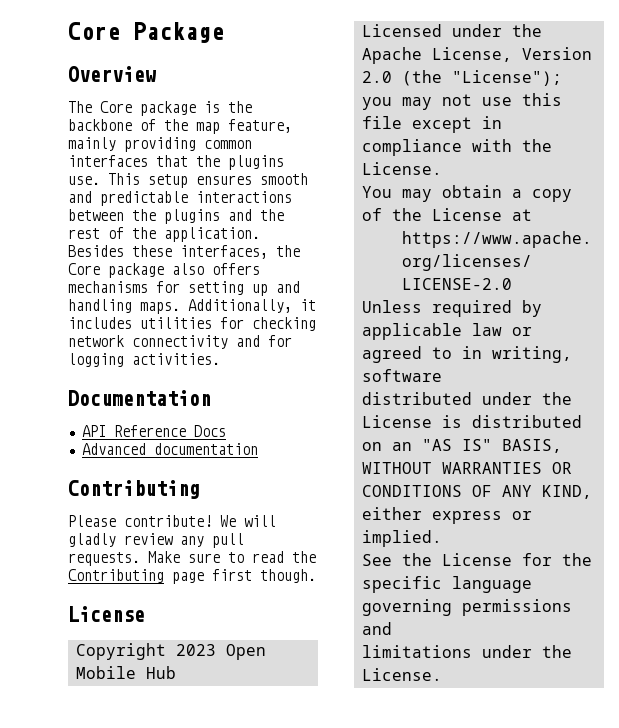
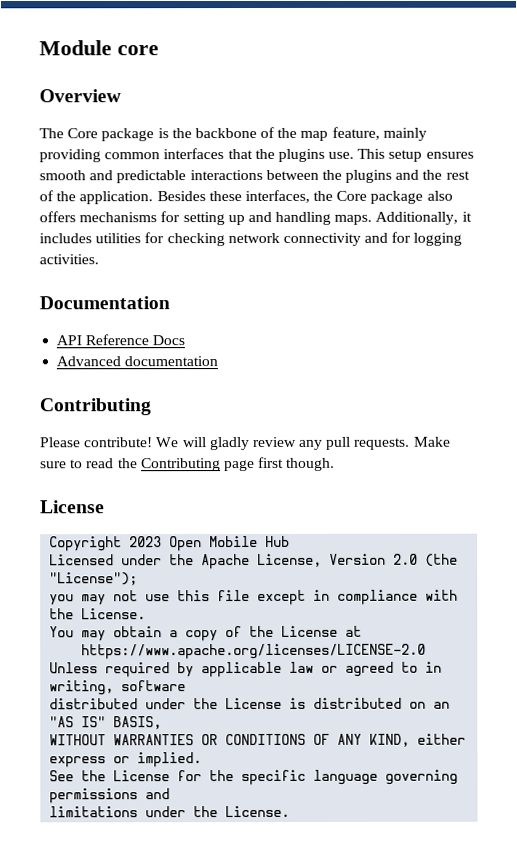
[68,22,224,43] Core Package -> [39,40,159,56] Module core

